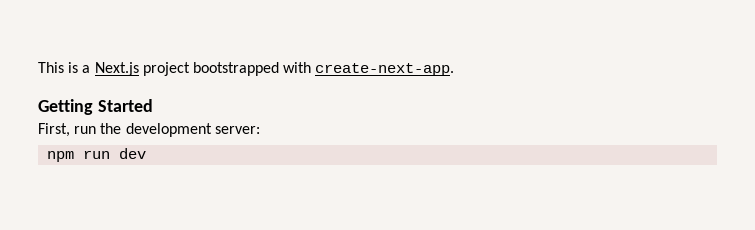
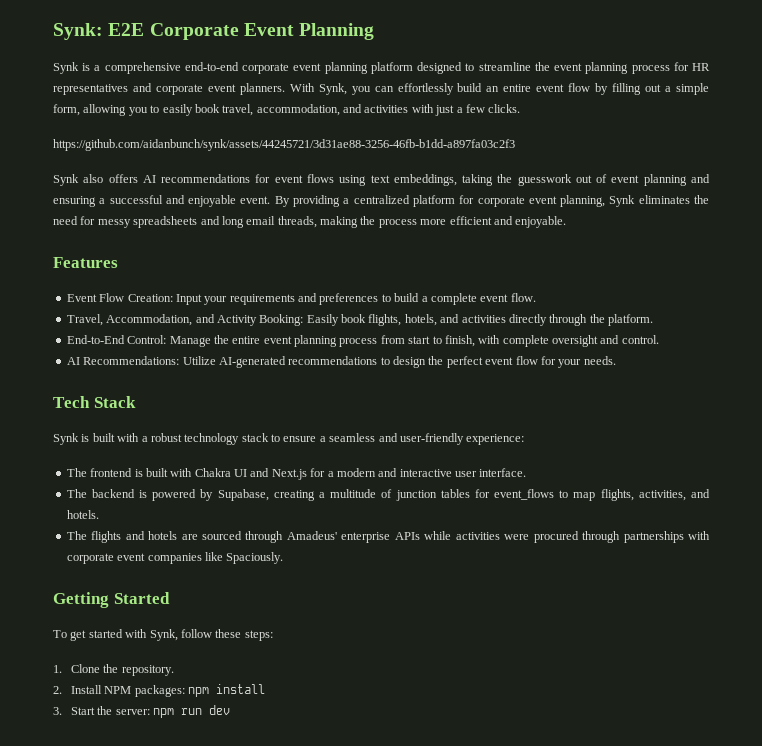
[38,62,455,76] [38,99,153,115] [38,123,212,137] This is a Next.js project bootstrapped with create-next-app. // Getting Started // First, run the development -> [53,23,375,40] [53,62,711,74] [53,83,709,95] [53,104,521,116] [53,139,515,151] [53,174,711,186] [53,195,709,207] [53,216,567,228] [53,257,118,268] [66,293,536,305] [66,314,653,326] [66,335,659,347] [66,356,616,368] [53,396,136,408] [53,433,525,445] [66,468,527,480] [66,489,710,501] [66,510,99,519] [66,531,710,543] [66,552,284,564] [53,592,170,608] [53,629,273,641] [53,664,174,676] [53,684,265,697] [53,706,113,715] Synk: E2E Corporate Event Planning // Synk is a comprehensive end-to-end corporate event planning platform designed to streamline the event planning process for HR representatives and corporate event planners. With Synk, you can effortlessly build an entire event flow by filling out a simple form, allowing you to easily book travel, accommodation, and activities with just a few clicks. // https://github.com/aidanbunch/synk/assets/44245721/3d31ae88-3256-46fb-b1dd-a897fa03c2f3 // Synk also offers AI recommendations for event flows using text embeddings, taking the guesswork out of event planning and ensuring a successful and enjoyable event. By providing a centralized platform for corporate event planning, Synk eliminates the need for messy spreadsheets and long email threads, making the process more efficient and enjoyable. // Features // Event Flow Creation: Input your requirements and preferences to build a complete event flow. // Travel, Accommodation, and Activity Booking: Easily book flights, hotels, and activities directly through the platform. // End-to-End Control: Manage the entire event planning process from start to finish, with complete oversight and control. // AI Recommendations: Utilize AI-generated recommendations to design the perfect event flow for your needs. // Tech Stack // Synk is built with a robust technology stack to ensure a seamless and user-friendly experience: // The frontend is built with Chakra UI and Next.js for a modern and interactive user interface. // The backend is powered by Supabase, creating a multitude of junction tables for event_flows to map flights, activities, and hotels. // The flights and hotels are sourced through Amadeus' enterprise APIs while activities were procured through partnerships with corporate event companies like Spaciously. // Getting Started // To get started with Synk, follow these steps: // 1. Clone the repository. // 2. Install NPM packages: npm install // 3. Start the
(260, 130) // -> (150, 712) none

